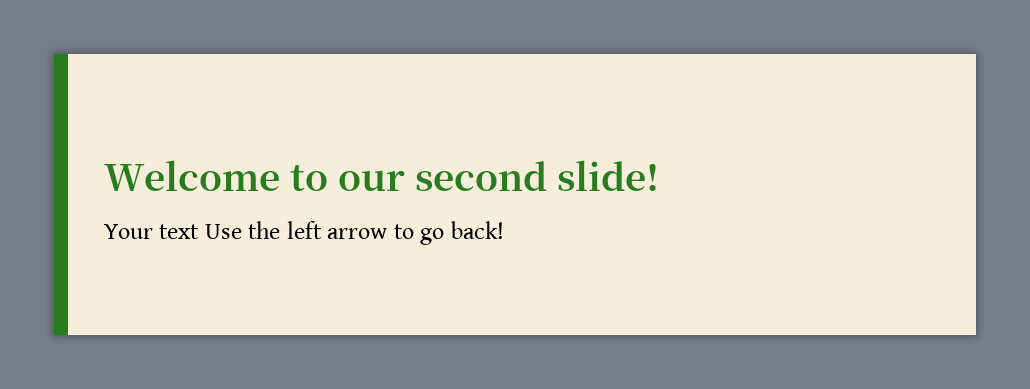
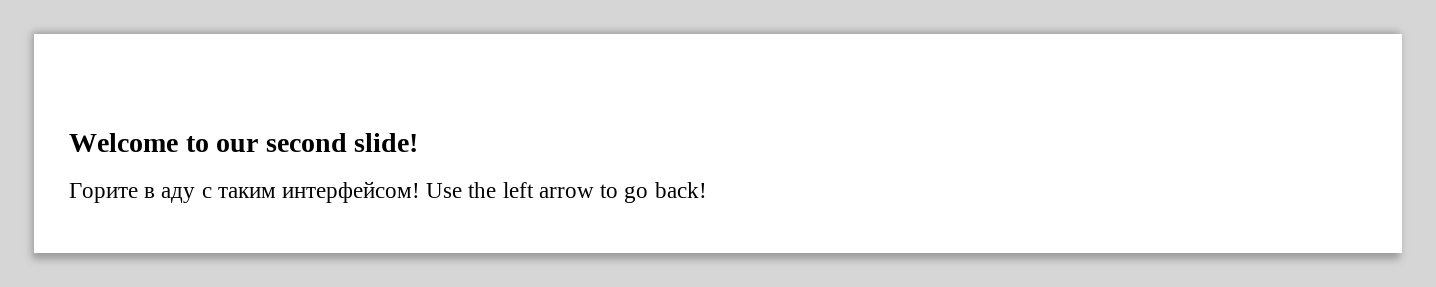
[104,224,200,239] Your text -> [69,181,421,203] Горите в аду с таким интерфейсом!

